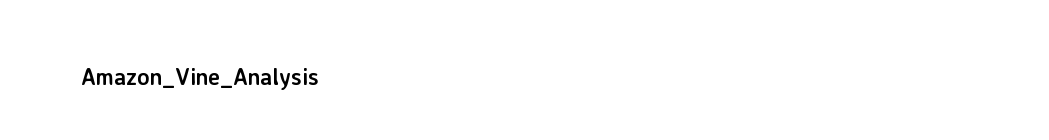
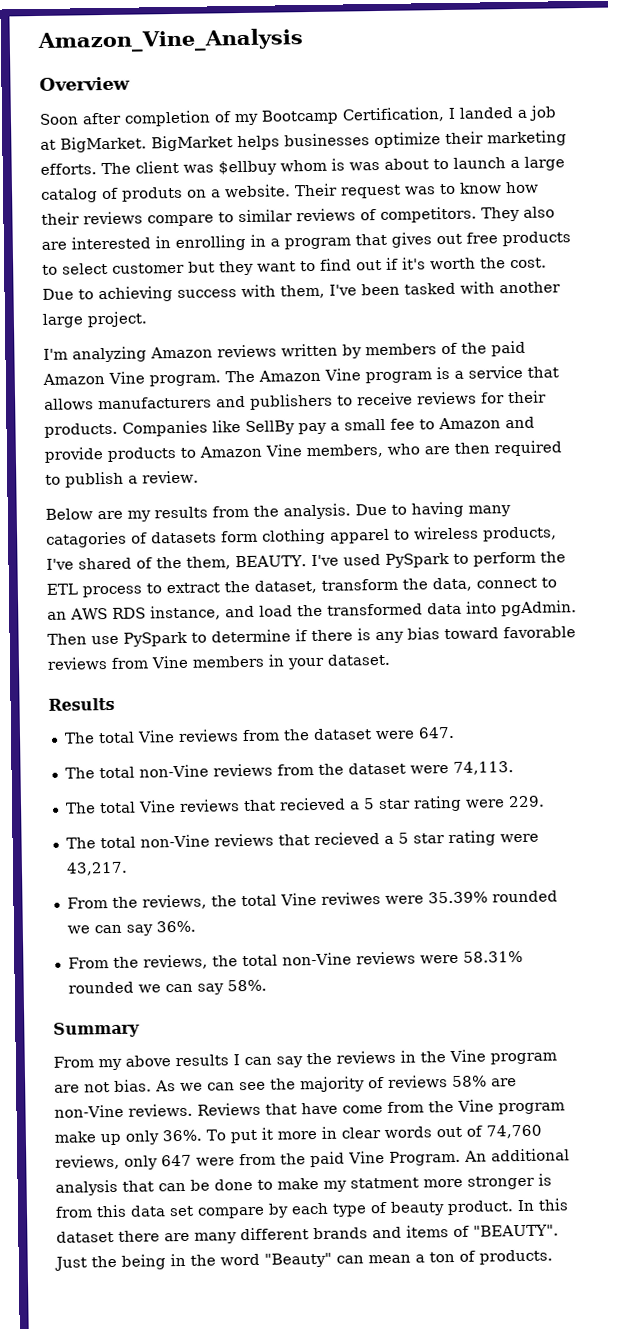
(319, 79) none -> [39,76,130,91] [39,105,557,127] [40,130,567,153] [40,156,565,176] [40,181,539,203] [41,206,555,227] [41,231,571,251] [42,257,547,276] [42,281,561,303] [42,311,148,328] [43,340,526,363] [42,365,559,387] [44,390,547,410] [44,416,535,438] [44,440,562,463] [45,470,199,488] [45,501,511,522] [46,526,557,548] [46,551,566,570] [46,577,557,598] [47,600,577,621] [47,626,576,647] [47,653,391,670] [48,697,115,711] [63,726,455,744] [64,761,514,779] [64,795,545,814] [65,830,539,849] [65,861,128,876] [66,890,558,910] [66,920,196,936] [67,950,523,970] [67,979,267,995] [53,1021,140,1038] [53,1049,557,1071] [54,1075,517,1093] [54,1099,565,1118] [54,1124,542,1146] [55,1148,570,1170] [55,1173,552,1196] [55,1198,569,1219] [56,1224,559,1244] [54,1249,553,1271] // Overview // Soon after completion of my Bootcamp Certification, I landed a job at BigMarket. BigMarket helps businesses optimize their marketing efforts. The client was $ellbuy whom is was about to launch a large catalog of produts on a website. Their request was to know how their reviews compare to similar reviews of competitors. They also are interested in enrolling in a program that gives out free products to select customer but they want to find out if it's worth the cost. Due to achieving success with them, I've been tasked with another large project. // I'm analyzing Amazon reviews written by members of the paid Amazon Vine program. The Amazon Vine program is a service that allows manufacturers and publishers to receive reviews for their products. Companies like SellBy pay a small fee to Amazon and provide products to Amazon Vine members, who are then required to publish a review. // Below are my results from the analysis. Due to having many catagories of datasets form clothing apparel to wireless products, I've shared of the them, BEAUTY. I've used PySpark to perform the ETL process to extract the dataset, transform the data, connect to an AWS RDS instance, and load the transformed data into pgAdmin. Then use PySpark to determine if there is any bias toward favorable reviews from Vine members in your dataset. // Results // The total Vine reviews from the dataset were 647. // The total non-Vine reviews from the dataset were 74,113. // The total Vine reviews that recieved a 5 star rating were 229. // The total non-Vine reviews that recieved a 5 star rating were 43,217. // From the reviews, the total Vine reviwes were 35.39% rounded we can say 36%. // From the reviews, the total non-Vine reviews were 58.31% rounded we can say 58%. // Summary // From my above results I can say the reviews in the Vine program are not bias. As we can see the majority of reviews 58% are non-Vine reviews. Reviews that have come from the Vine program make up only 36%. To put it more in clear words out of 74,760 reviews, only 647 were from the paid Vine Program. An additional analysis that can be done to make my statment more stronger is from this data set compare by each type of beauty product. In this dataset there are many different brands and items of "BEAUTY". Just the being in the word "Beauty" can mean a ton of products.

